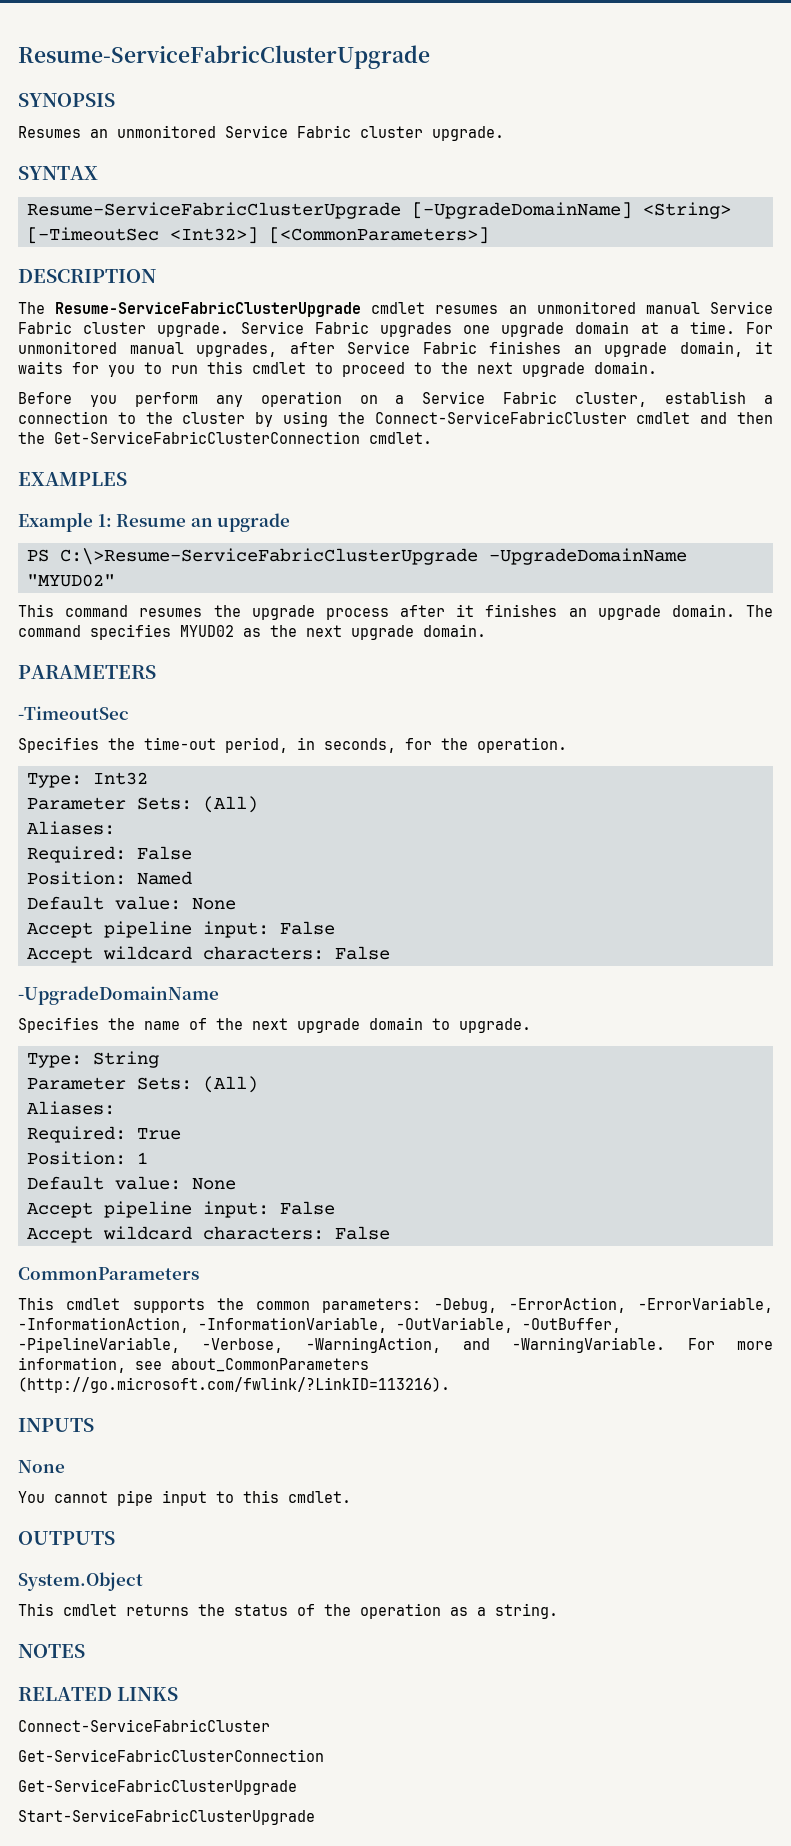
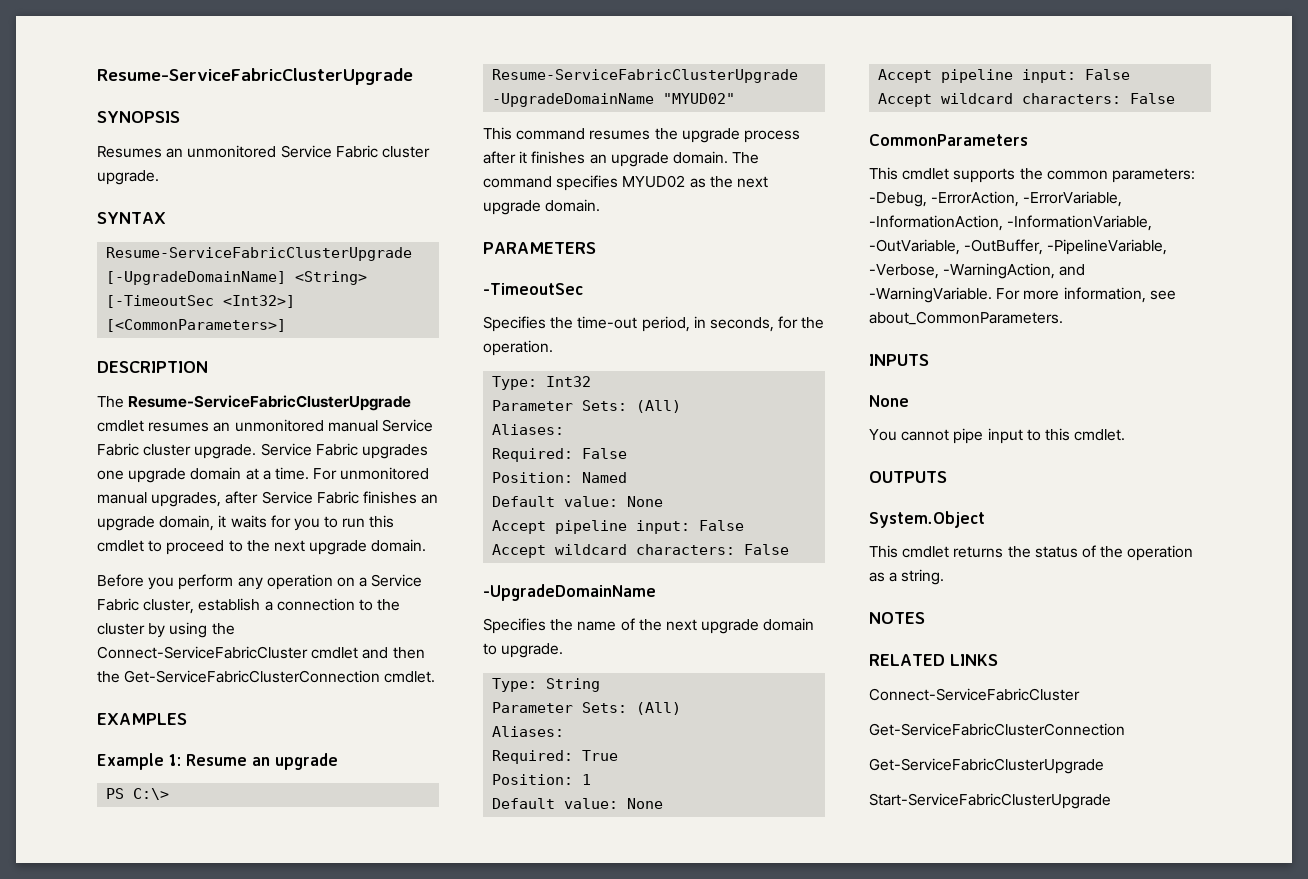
[60,548,478,565] C:\>Resume-ServiceFabricClusterUpgrade -> [133,788,170,800] [492,69,799,83] C:\> Resume-ServiceFabricClusterUpgrade
[171,1358,369,1372] [18,1377,450,1393] about_CommonParameters (http://go.microsoft.com/fwlink/?LinkID=113216). -> [869,311,1063,325] about_CommonParameters.

